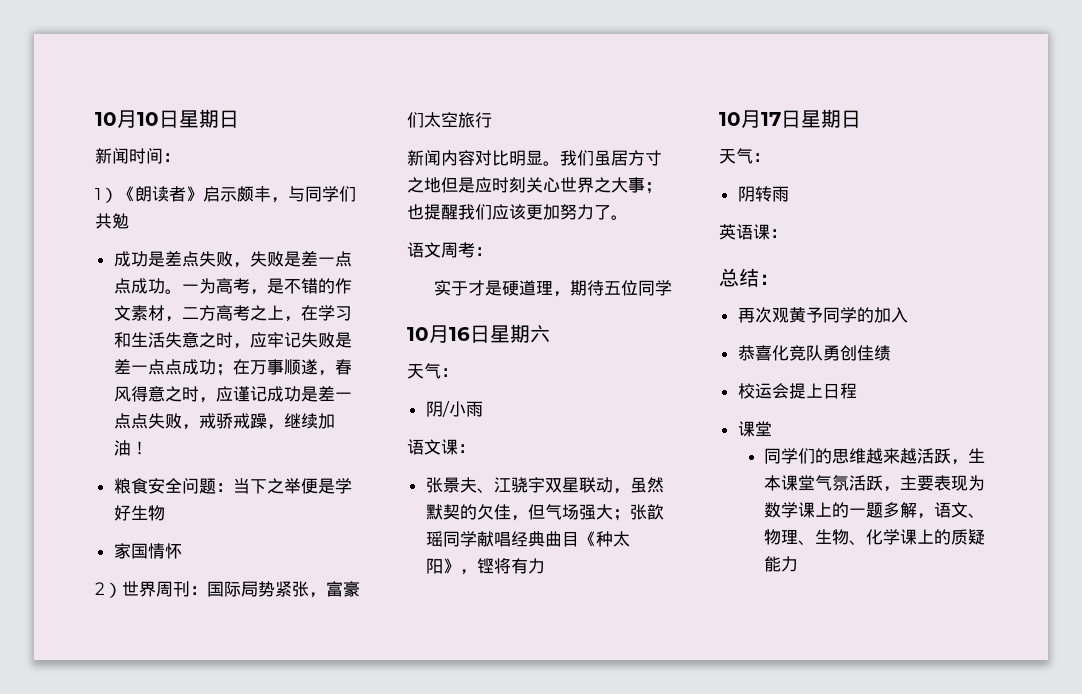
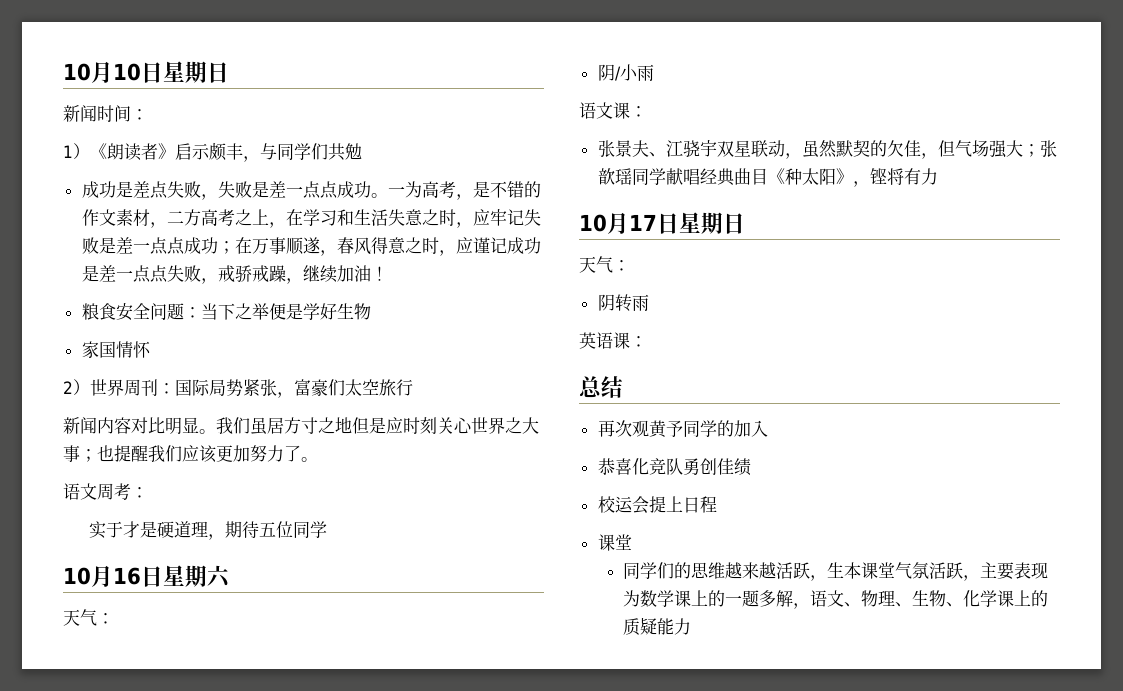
[759,274,779,285] ： -> (623, 387) none

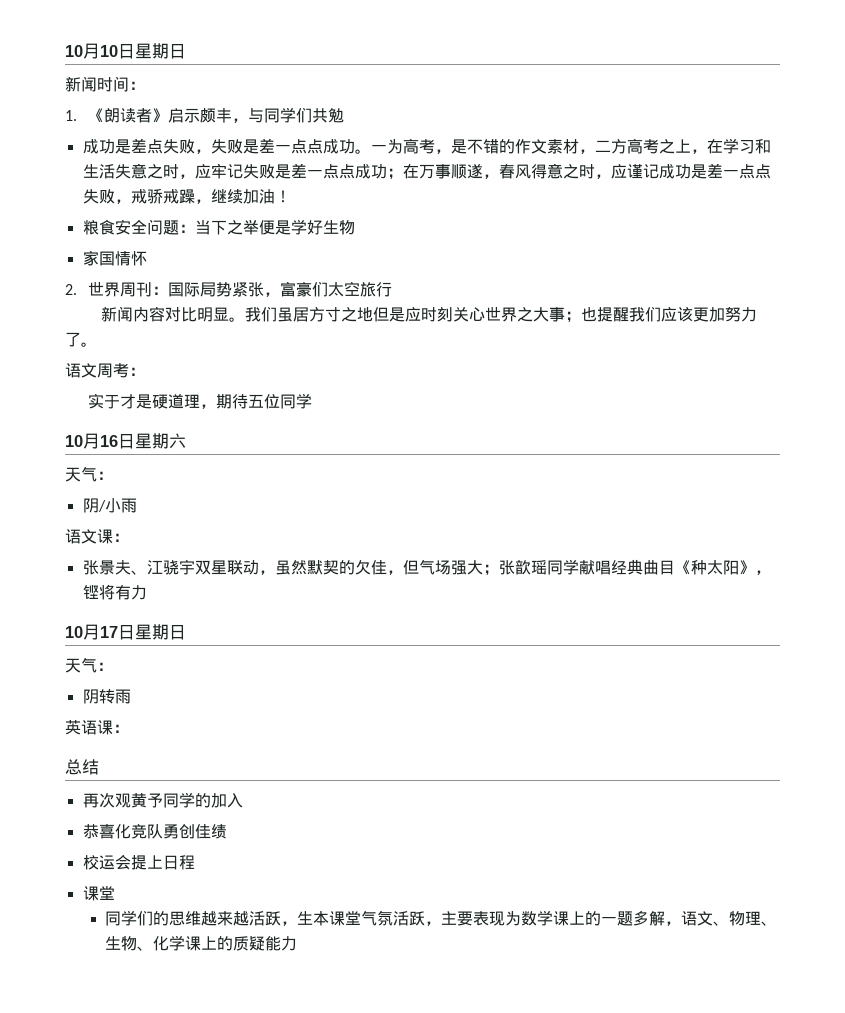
[63,143,90,159] 1） -> [65,110,77,121] 1.
[63,379,90,395] 2） -> [65,284,77,295] 2.

